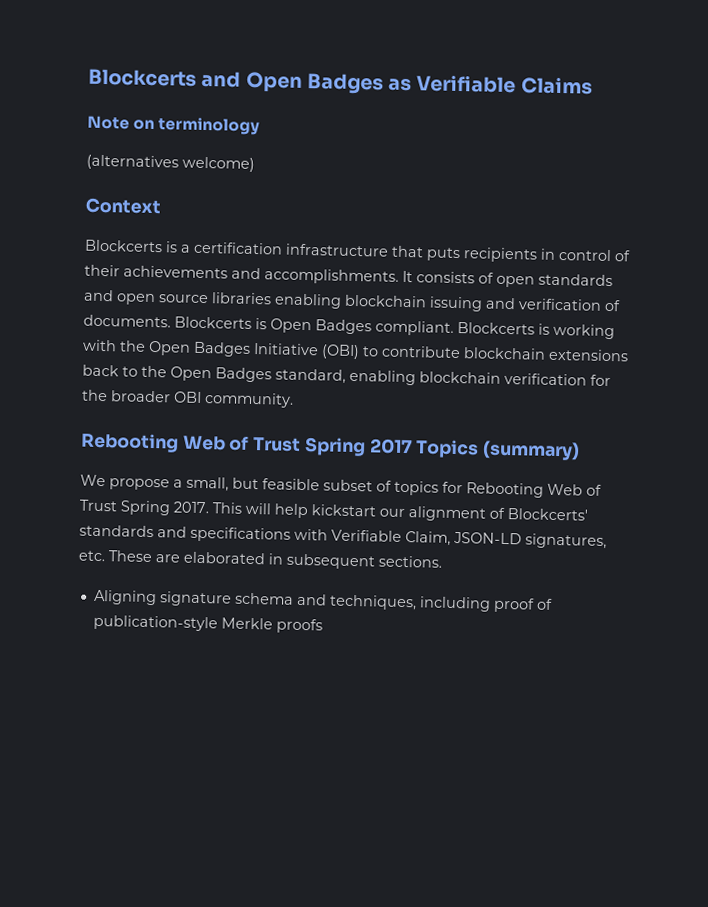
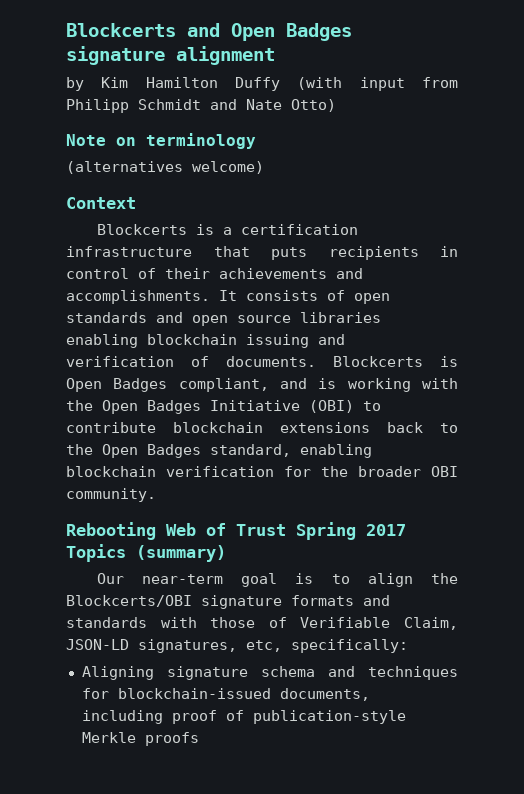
[388,75,593,95] as Verifiable Claims -> [66,46,275,65] [66,77,458,91] [66,99,336,113] signature alignment // by Kim Hamilton Duffy (with input from Philipp Schmidt and Nate Otto)
[375,320,535,336] compliant. Blockcerts -> [178,378,307,392] compliant, and
[80,474,602,498] [79,499,588,522] [79,524,607,549] [78,550,442,570] We propose a small, but feasible subset of topics for Rebooting Web of Trust Spring 2017. This will help kickstart our alignment of Blockcerts' standards and specifications with Verifiable Claim, JSON-LD signatures, etc. These are elaborated in subsequent sections. -> [96,573,458,587] [66,595,390,609] [66,617,458,630] [66,639,408,653] Our near-term goal is to align the Blockcerts/OBI signature formats and standards with those of Verifiable Claim, JSON-LD signatures, etc, specifically:
[328,594,417,611] techniques, -> [368,666,458,680] [81,688,370,701] techniques for blockchain-issued documents,

